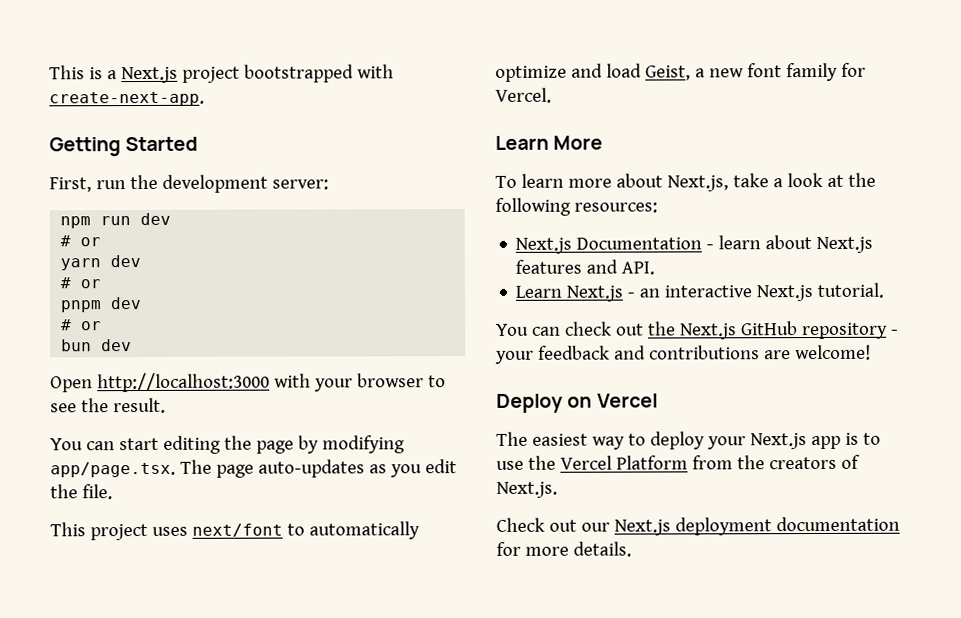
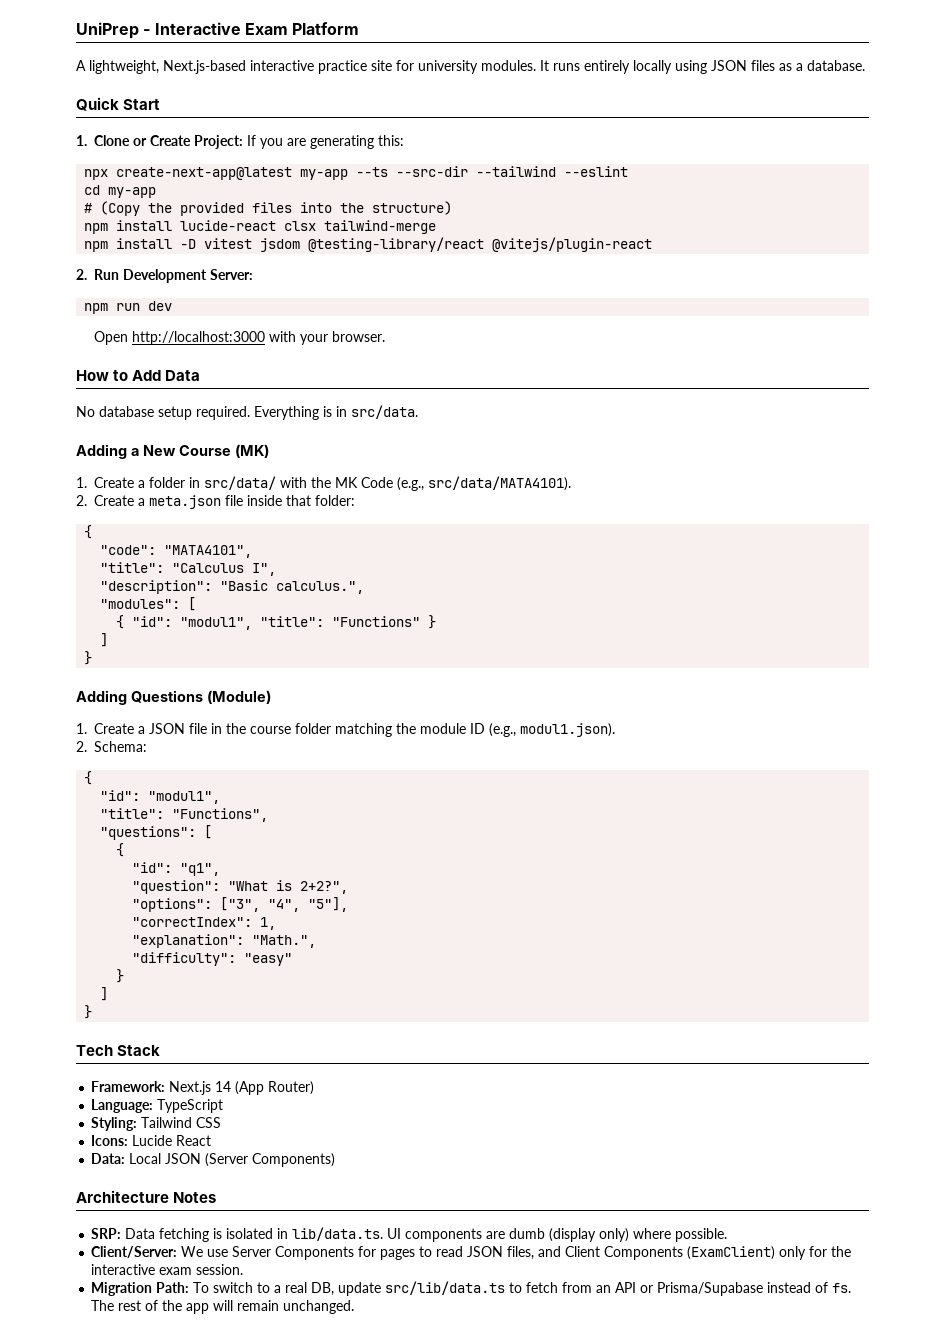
[49,64,394,84] [49,91,205,107] [49,136,199,157] [49,174,329,193] [60,212,172,229] [60,235,102,247] [60,255,142,271] [60,277,102,289] [60,297,142,313] [61,319,103,331] [61,339,133,352] [50,372,446,393] [50,397,166,414] [50,435,405,454] [50,459,457,478] [50,484,113,500] [50,521,420,541] [495,62,866,82] [495,87,552,103] [495,135,604,150] [495,172,876,192] [495,197,658,216] [515,235,874,254] [515,259,656,275] [515,282,885,302] [496,321,899,340] [495,344,871,364] [496,393,658,413] [496,431,881,450] [496,454,860,470] [496,481,558,498] [496,516,900,536] [496,541,632,557] This is a Next.js project bootstrapped with create-next-app. // Getting Started // First, run the development server: // npm run dev // # or // yarn dev // # or // pnpm dev // # or // bun dev // Open http://localhost:3000 with your browser to see the result. // You can start editing the page by modifying app/page.tsx. The page auto-updates as you edit the file. // This project uses next/font to automatically optimize and load Geist, a new font family for Vercel. // Learn More // To learn more about Next.js, take a look at the following resources: // Next.js Documentation - learn about Next.js features and API. // Learn Next.js - an interactive Next.js tutorial. // You can check out the Next.js GitHub repository - your feedback and contributions are welcome! // Deploy on Vercel // The easiest way to deploy your Next.js app is to use the Vercel Platform from the creators of Next.js. // Check out our Next.js deployment documentation for more details. -> [76,22,360,39] [76,60,865,74] [76,97,161,111] [76,135,404,149] [84,166,629,180] [84,185,157,198] [84,201,453,216] [84,220,437,234] [84,237,653,252] [76,269,253,283] [84,301,173,314] [93,331,385,345] [76,370,201,381] [76,405,418,420] [76,444,269,459] [76,476,571,491] [76,495,355,509] [84,525,93,539] [100,545,253,558] [100,562,277,576] [100,580,365,594] [100,597,197,611] [116,615,437,630] [100,633,109,647] [84,651,93,665] [76,690,271,705] [76,723,615,737] [76,741,147,752] [84,771,93,785] [100,790,221,804] [100,808,269,822] [100,825,213,840] [116,843,125,857] [132,862,221,876] [132,880,349,894] [132,897,349,912] [132,917,277,930] [132,934,317,948] [132,952,293,966] [116,969,125,983] [100,987,109,1001] [84,1005,93,1019] [76,1045,161,1056] [91,1081,315,1095] [91,1099,224,1113] [91,1117,222,1131] [91,1135,212,1146] [91,1153,336,1167] [76,1190,217,1203] [91,1227,728,1242] [91,1246,852,1260] [91,1264,244,1275] [91,1281,852,1296] [91,1300,355,1314] UniPrep - Interactive Exam Platform // A lightweight, Next.js-based interactive practice site for university modules. It runs entirely locally using JSON files as a database. // Quick Start // 1. Clone or Create Project: If you are generating this: // npx create-next-app@latest my-app --ts --src-dir --tailwind --eslint // cd my-app // # (Copy the provided files into the structure) // npm install lucide-react clsx tailwind-merge // npm install -D vitest jsdom @testing-library/react @vitejs/plugin-react // 2. Run Development Server: // npm run dev // Open http://localhost:3000 with your browser. // How to Add Data // No database setup required. Everything is in src/data. // Adding a New Course (MK) // 1. Create a folder in src/data/ with the MK Code (e.g., src/data/MATA4101). // 2. Create a meta.json file inside that folder: // { // "code": "MATA4101", // "title": "Calculus I", // "description": "Basic calculus.", // "modules": [ // { "id": "modul1", "title": "Functions" } // ] // } // Adding Questions (Module) // 1. Create a JSON file in the course folder matching the module ID (e.g., modul1.json). // 2. Schema: // { // "id": "modul1", // "title": "Functions", // "questions": [ // { // "id": "q1", // "question": "What is 2+2?", // "options": ["3", "4", "5"], // "correctIndex": 1, // "explanation": "Math.", // "difficulty": "easy" // } // ] // } // Tech Stack // Framework: Next.js 14 (App Router) // Language: TypeScript // Styling: Tailwind CSS // Icons: Lucide React // Data: Local JSON (Server Components) // Architecture Notes // SRP: Data fetching is isolated in lib/data.ts. UI components are dumb (display only) where possible. // Client/Server: We use Server Components for pages to read JSON files, and Client Components (ExamClient) only for the interactive exam session. // Migration Path: To switch to a real DB, update src/lib/data.ts to fetch from an API or Prisma/Supabase instead of fs. The rest of the app will remain unchanged.

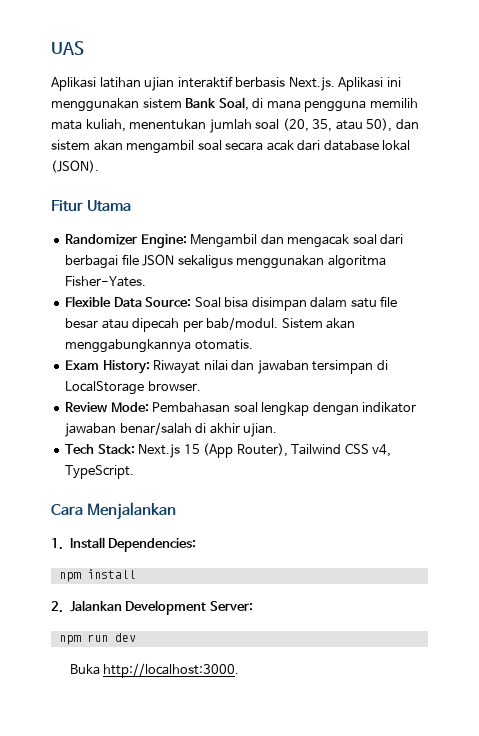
[76,22,360,39] [76,60,865,74] [76,97,161,111] [76,135,404,149] [84,166,629,180] [84,185,157,198] [84,201,453,216] [84,220,437,234] [84,237,653,252] [76,269,119,280] UniPrep - Interactive Exam Platform // A lightweight, Next.js-based interactive practice site for university modules. It runs entirely locally using JSON files as a database. // Quick Start // 1. Clone or Create Project: If you are generating this: // npx create-next-app@latest my-app --ts --src-dir --tailwind --eslint // cd my-app // # (Copy the provided files into the structure) // npm install lucide-react clsx tailwind-merge // npm install -D vitest jsdom @testing-library/react @vitejs/plugin-react // 2. Run -> [51,41,84,55] [51,76,401,91] [51,97,418,112] [51,118,419,133] [51,140,411,154] [51,160,99,173] [51,200,132,212] [65,234,404,248] [65,254,386,269] [65,276,147,287] [65,296,398,311] [65,317,356,332] [65,339,253,353] [65,360,388,374] [65,381,201,395] [65,402,417,416] [65,422,278,437] [65,443,392,458] [65,465,135,479] [51,502,177,520] [51,537,197,552] [58,569,136,582] [51,600,122,613] UAS // Aplikasi latihan ujian interaktif berbasis Next.js. Aplikasi ini menggunakan sistem Bank Soal, di mana pengguna memilih mata kuliah, menentukan jumlah soal (20, 35, atau 50), dan sistem akan mengambil soal secara acak dari database lokal (JSON). // Fitur Utama // Randomizer Engine: Mengambil dan mengacak soal dari berbagai file JSON sekaligus menggunakan algoritma Fisher-Yates. // Flexible Data Source: Soal bisa disimpan dalam satu file besar atau dipecah per bab/modul. Sistem akan menggabungkannya otomatis. // Exam History: Riwayat nilai dan jawaban tersimpan di LocalStorage browser. // Review Mode: Pembahasan soal lengkap dengan indikator jawaban benar/salah di akhir ujian. // Tech Stack: Next.js 15 (App Router), Tailwind CSS v4, TypeScript. // Cara Menjalankan // 1. Install Dependencies: // npm install // 2. Jalankan
[93,331,385,345] [76,370,201,381] [76,405,418,420] [76,444,269,459] [76,476,571,491] [76,495,355,509] [84,525,93,539] [100,545,253,558] [100,562,277,576] [100,580,365,594] [100,597,197,611] [116,615,437,630] [100,633,109,647] [84,651,93,665] [76,690,271,705] [76,723,615,737] [76,741,147,752] [84,771,93,785] [100,790,221,804] [100,808,269,822] [100,825,213,840] [116,843,125,857] [132,862,221,876] [132,880,349,894] [132,897,349,912] [132,917,277,930] [132,934,317,948] [132,952,293,966] [116,969,125,983] [100,987,109,1001] [84,1005,93,1019] [76,1045,161,1056] [91,1081,315,1095] [91,1099,224,1113] [91,1117,222,1131] [91,1135,212,1146] [91,1153,336,1167] [76,1190,217,1203] [91,1227,728,1242] [91,1246,852,1260] [91,1264,244,1275] [91,1281,852,1296] [91,1300,355,1314] Open http://localhost:3000 with your browser. // How to Add Data // No database setup required. Everything is in src/data. // Adding a New Course (MK) // 1. Create a folder in src/data/ with the MK Code (e.g., src/data/MATA4101). // 2. Create a meta.json file inside that folder: // { // "code": "MATA4101", // "title": "Calculus I", // "description": "Basic calculus.", // "modules": [ // { "id": "modul1", "title": "Functions" } // ] // } // Adding Questions (Module) // 1. Create a JSON file in the course folder matching the module ID (e.g., modul1.json). // 2. Schema: // { // "id": "modul1", // "title": "Functions", // "questions": [ // { // "id": "q1", // "question": "What is 2+2?", // "options": ["3", "4", "5"], // "correctIndex": 1, // "explanation": "Math.", // "difficulty": "easy" // } // ] // } // Tech Stack // Framework: Next.js 14 (App Router) // Language: TypeScript // Styling: Tailwind CSS // Icons: Lucide React // Data: Local JSON (Server Components) // Architecture Notes // SRP: Data fetching is isolated in lib/data.ts. UI components are dumb (display only) where possible. // Client/Server: We use Server Components for pages to read JSON files, and Client Components (ExamClient) only for the interactive exam session. // Migration Path: To switch to a real DB, update src/lib/data.ts to fetch from an API or Prisma/Supabase instead of fs. The rest of the app will remain unchanged. -> [69,663,240,678] Buka http://localhost:3000.

